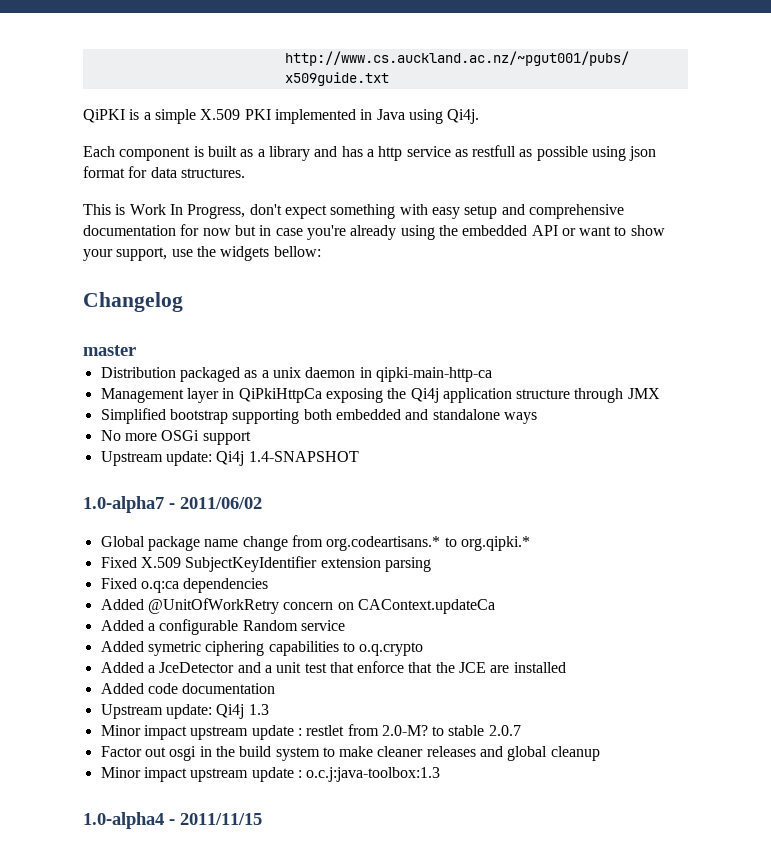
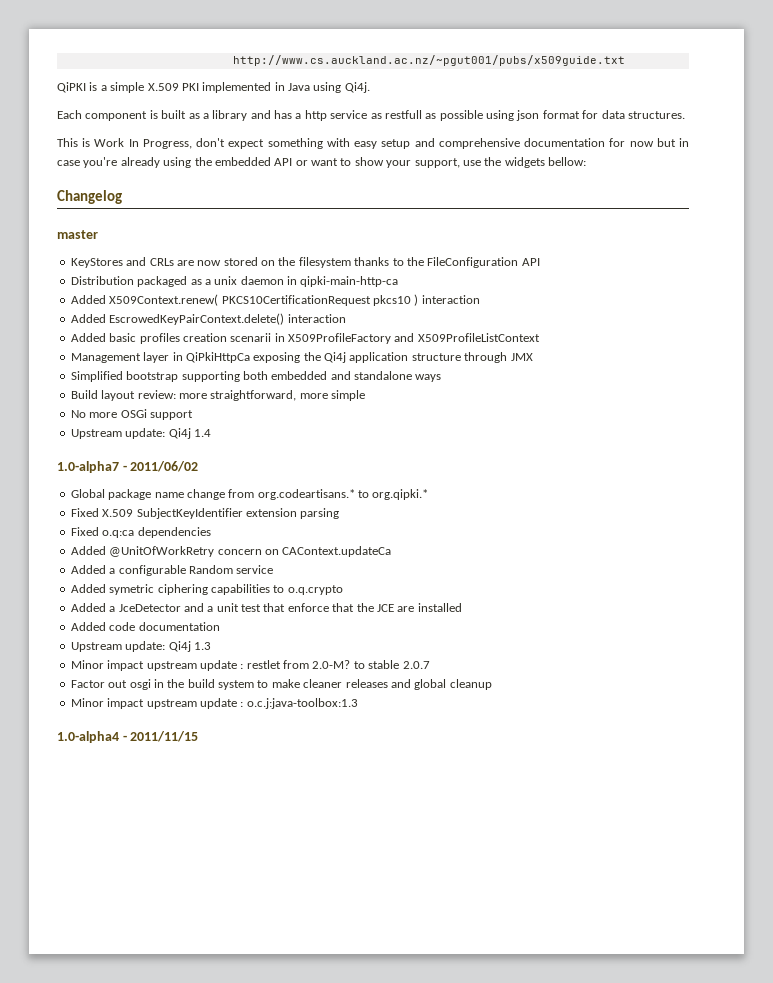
(136, 350) none -> [70,257,540,268] // KeyStores and CRLs are now stored on the filesystem thanks to the FileConfiguration API
(492, 374) none -> [70,294,480,306] [70,313,346,325] [70,333,540,344] // Added X509Context.renew( PKCS10CertificationRequest pkcs10 ) interaction // Added EscrowedKeyPairContext.delete() interaction // Added basic profiles creation scenarii in X509ProfileFactory and X509ProfileListContext
(537, 418) none -> [70,390,365,401] // Build layout review: more straightforward, more simple
[248,451,359,462] 1.4-SNAPSHOT -> [193,429,211,437] 1.4

